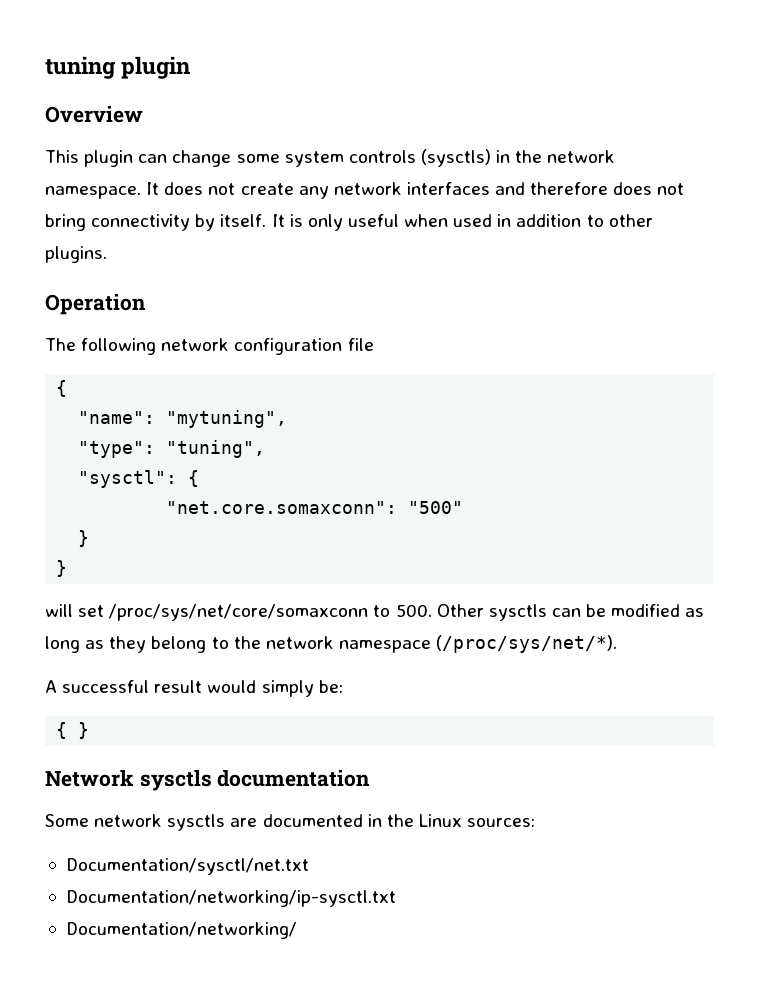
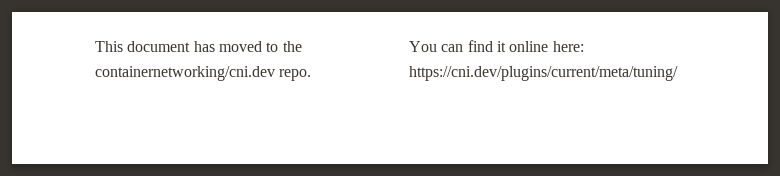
[45,56,191,79] [45,106,143,123] [45,149,616,167] [45,182,685,199] [45,214,653,231] [45,246,107,263] [45,294,146,315] [45,338,374,355] [56,380,68,397] [78,410,288,428] [78,440,266,458] [78,470,200,488] [166,501,464,514] [78,530,90,547] [56,560,68,577] [45,604,705,621] [45,635,618,653] [45,680,343,697] [56,722,90,739] [45,770,371,791] [45,814,536,831] [65,858,309,875] [65,890,396,907] [65,922,297,939] tuning plugin // Overview // This plugin can change some system controls (sysctls) in the network namespace. It does not create any network interfaces and therefore does not bring connectivity by itself. It is only useful when used in addition to other plugins. // Operation // The following network configuration file // { // "name": "mytuning", // "type": "tuning", // "sysctl": { // "net.core.somaxconn": "500" // } // } // will set /proc/sys/net/core/somaxconn to 500. Other sysctls can be modified as long as they belong to the network namespace (/proc/sys/net/*). // A successful result would simply be: // { } // Network sysctls documentation // Some network sysctls are documented in the Linux sources: // Documentation/sysctl/net.txt // Documentation/networking/ip-sysctl.txt // Documentation/networking/ -> [95,41,302,52] [95,66,312,81] [409,40,584,52] [409,66,678,81] This document has moved to the containernetworking/cni.dev repo. // You can find it online here: https://cni.dev/plugins/current/meta/tuning/

